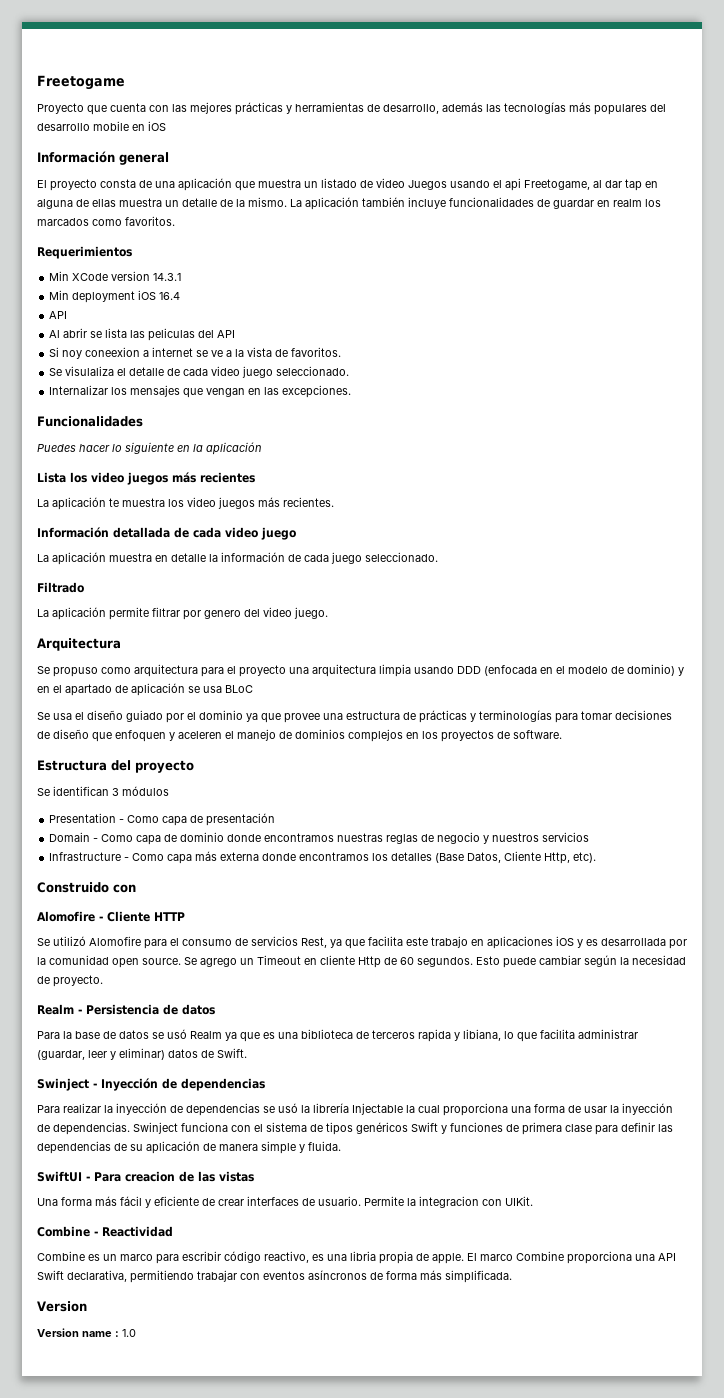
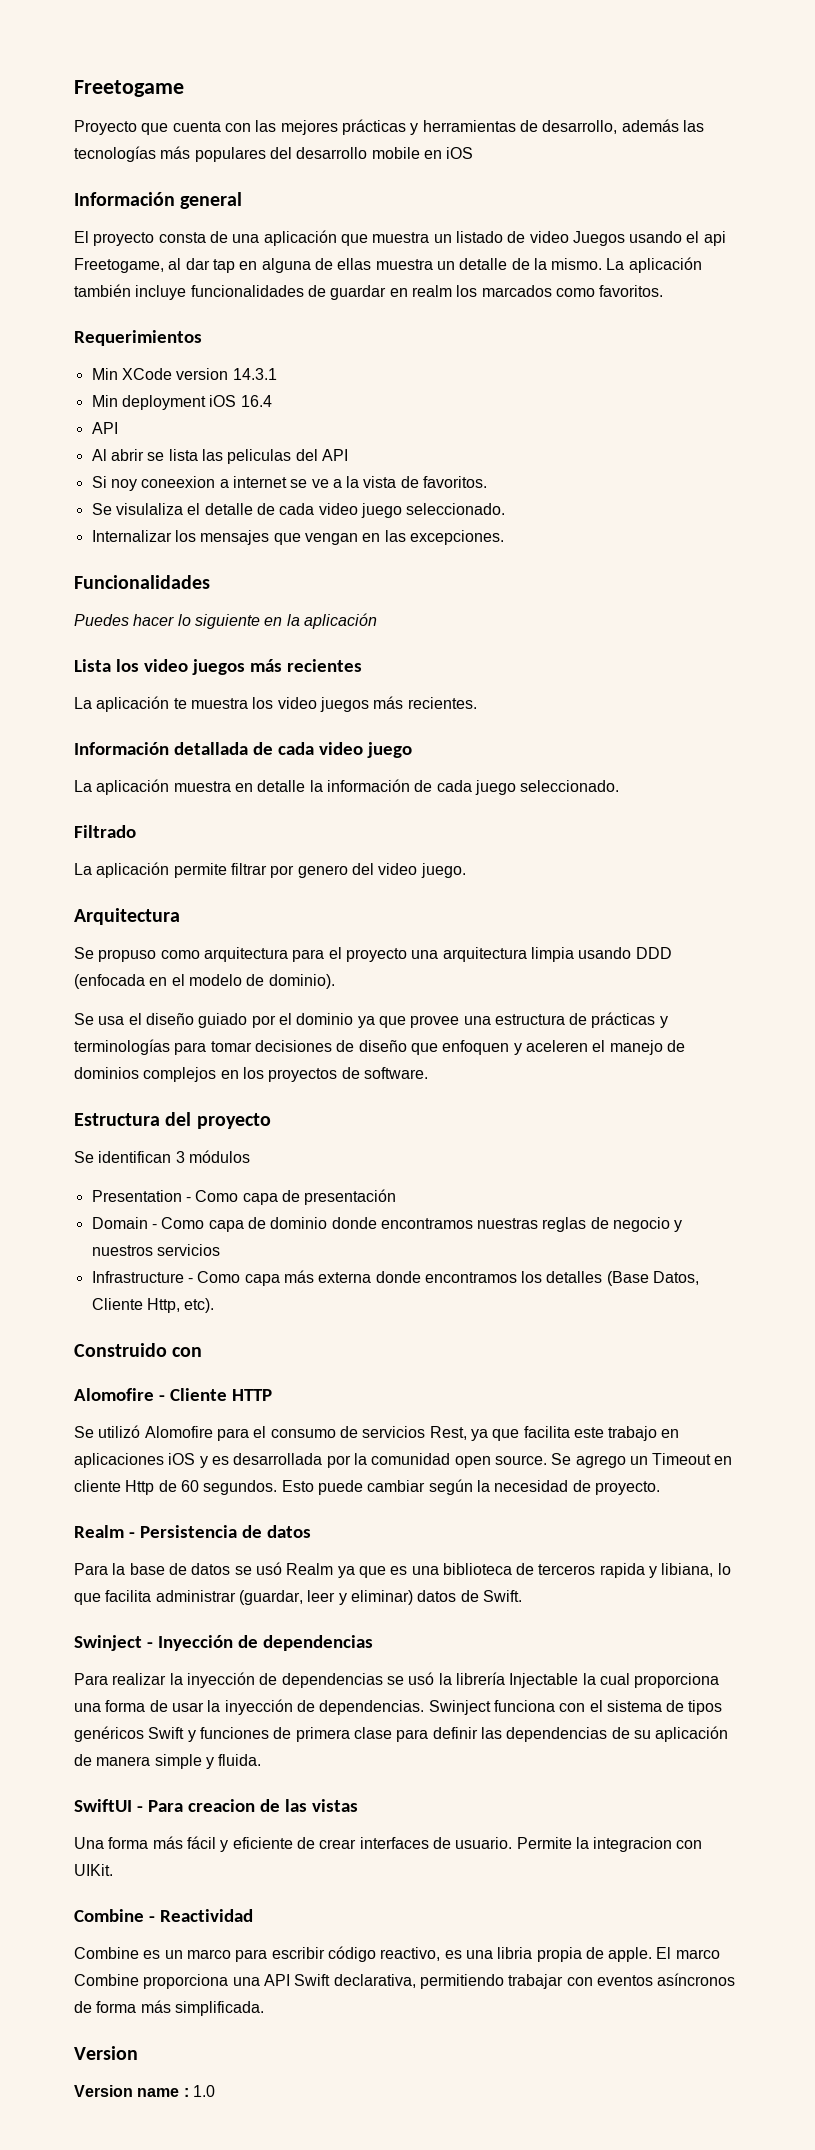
[627,664,684,676] [37,683,253,696] dominio) y en el apartado de aplicación se usa BLoC -> [268,974,335,989] dominio).

